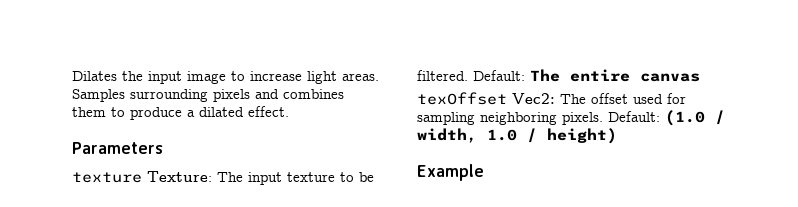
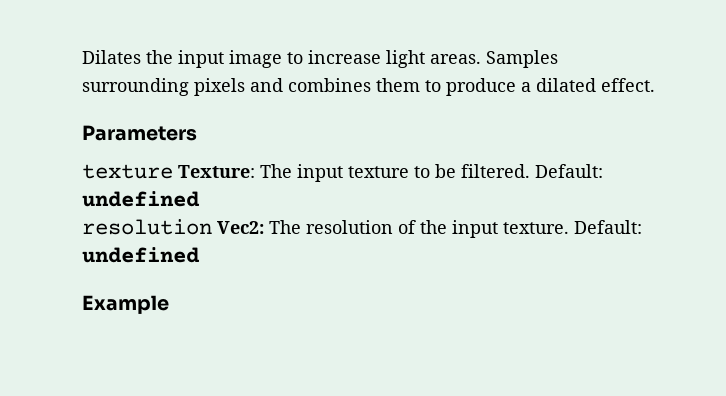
[530,69,700,82] [417,92,686,105] [417,110,725,126] [417,128,617,144] The entire canvas // texOffset Vec2: The offset used for sampling neighboring pixels. Default: (1.0 / width, 1.0 / height) -> [82,191,200,207] [82,219,642,238] [82,247,200,263] undefined // resolution Vec2: The resolution of the input texture. Default: undefined

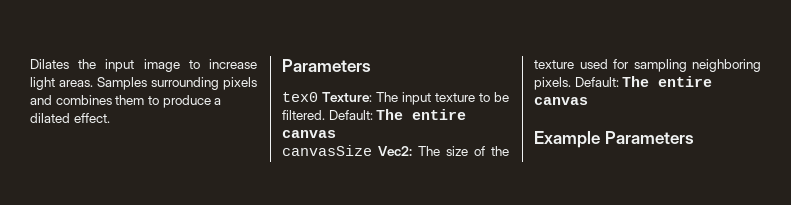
[82,164,173,179] texture -> [282,92,318,102] tex0
[82,191,200,207] [82,219,212,235] undefined // resolution -> [376,109,467,120] [282,130,336,138] [282,145,372,156] The entire canvas // canvasSize
[306,220,393,234] resolution -> [446,146,468,156] size
[452,220,642,238] [82,247,200,263] input texture. Default: undefined -> [534,59,761,72] [534,76,713,90] [534,97,588,105] texture used for sampling neighboring pixels. Default: The entire canvas
(169, 304) none -> [604,131,694,144] Parameters

